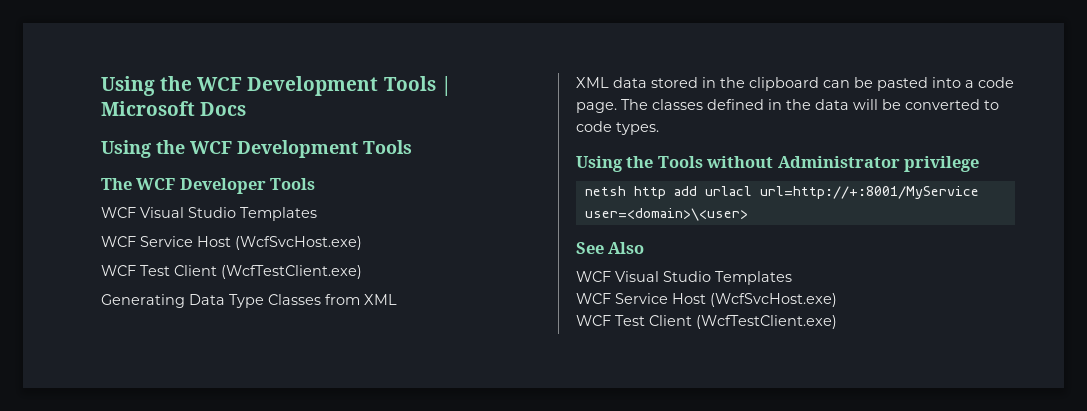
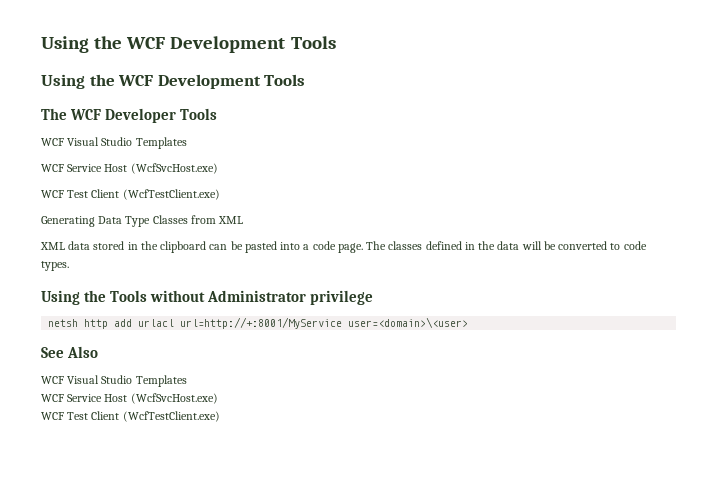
[101,76,452,96] [101,101,247,116] Using the WCF Development Tools | Microsoft Docs -> [41,36,336,53] Using the WCF Development Tools

